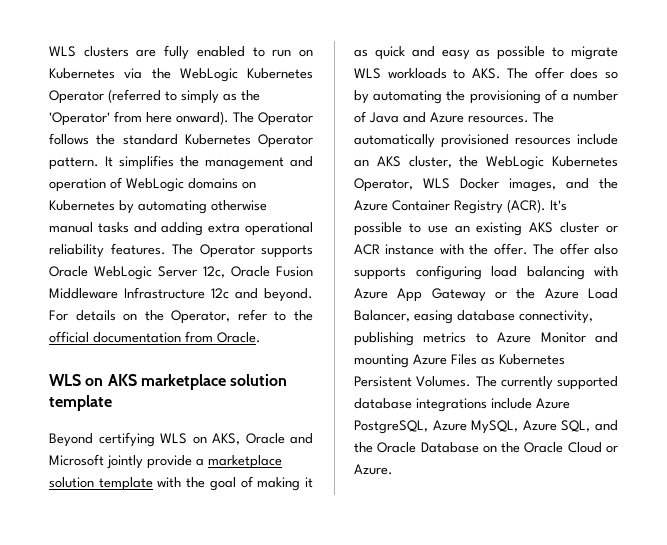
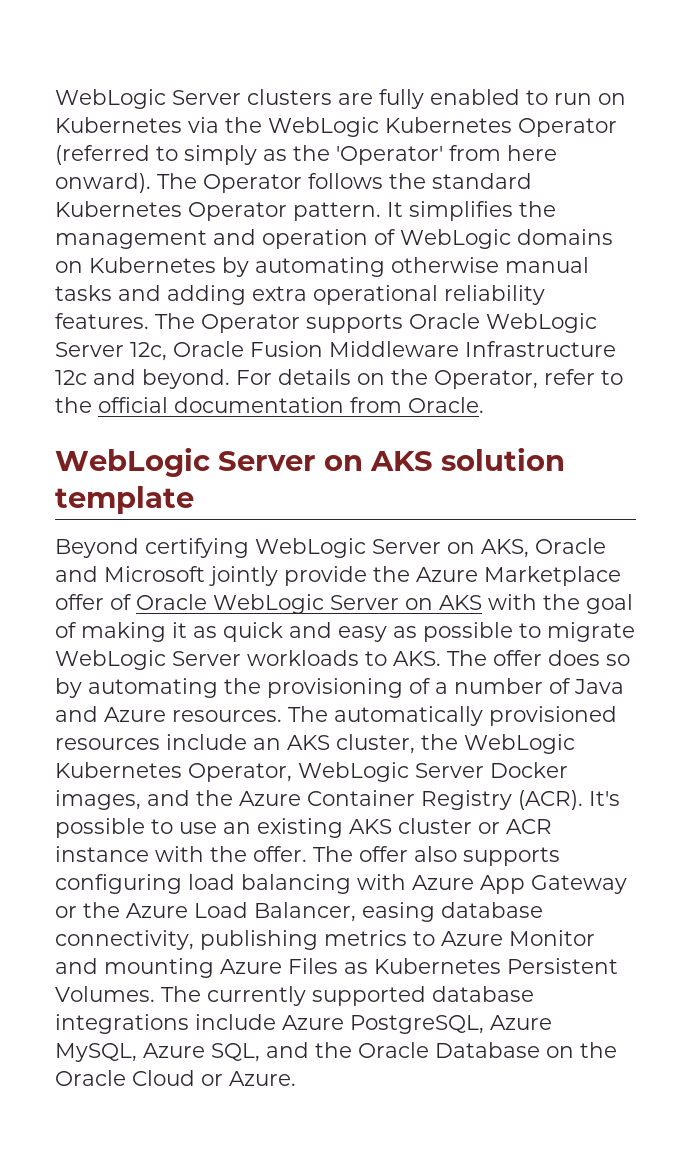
[49,46,76,57] WLS -> [55,89,241,109] WebLogic Server
[49,374,226,390] WLS on AKS marketplace -> [55,447,433,477] WebLogic Server on AKS
[160,433,187,444] WLS -> [255,538,441,558] WebLogic Server
[196,455,282,469] [49,477,153,491] a marketplace solution template -> [373,566,621,586] [55,594,482,614] the Azure Marketplace offer of Oracle WebLogic Server on AKS
[354,68,381,79] WLS -> [55,650,241,670] WebLogic Server
[423,178,450,189] WLS -> [298,762,484,782] WebLogic Server

